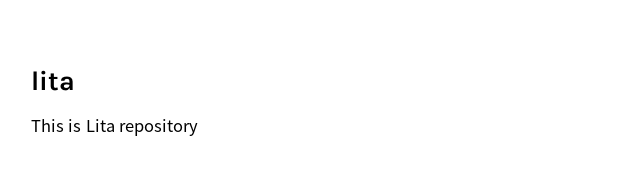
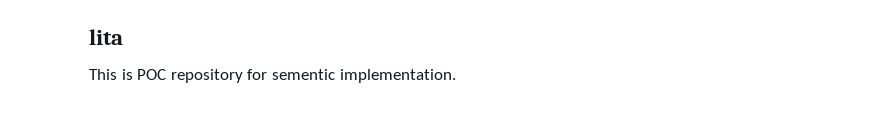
[85,119,199,136] Lita repository -> [137,69,456,83] POC repository for sementic implementation.

